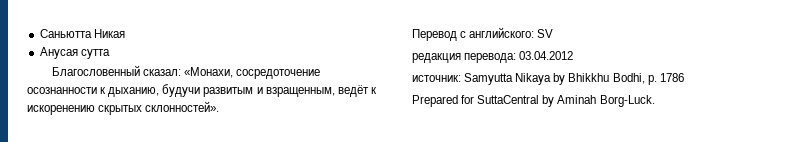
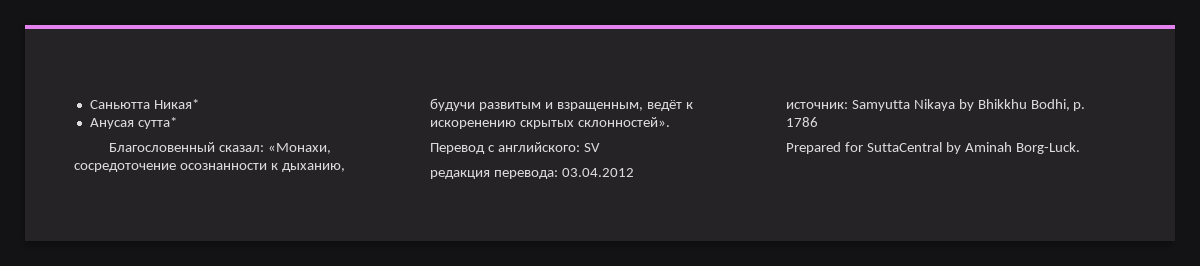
[93,29,125,38] Никая -> [153,99,199,109] Никая*
[80,49,110,59] сутта -> [137,117,177,129] сутта*

